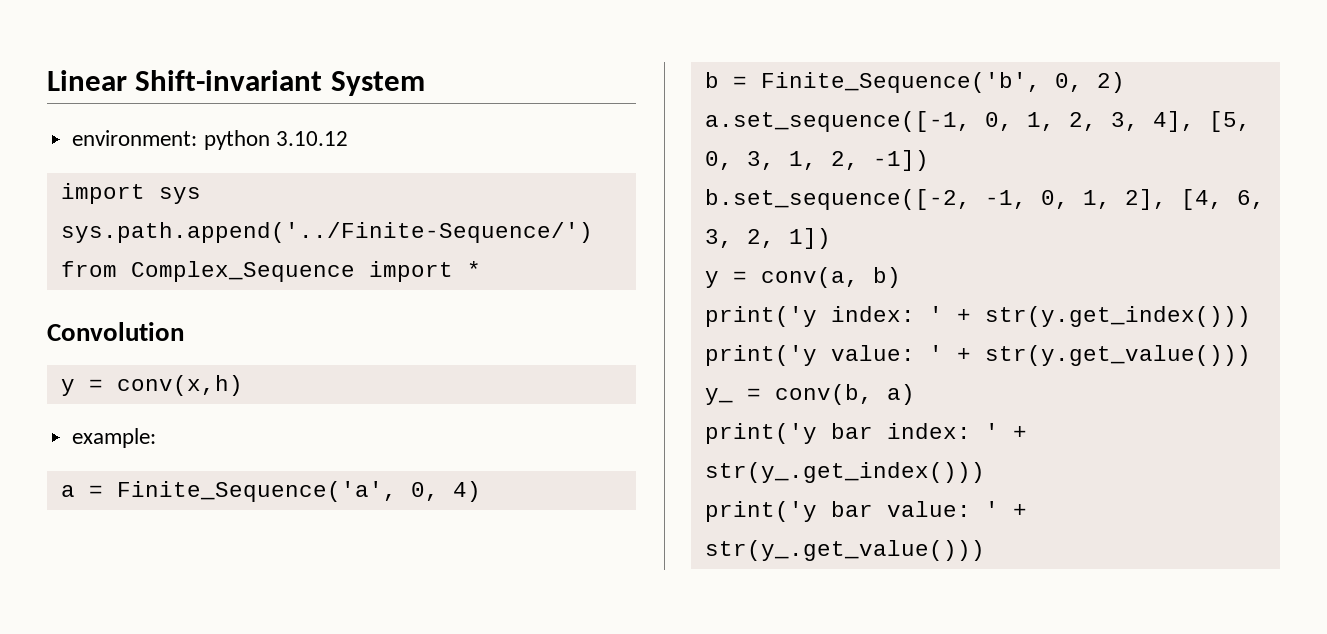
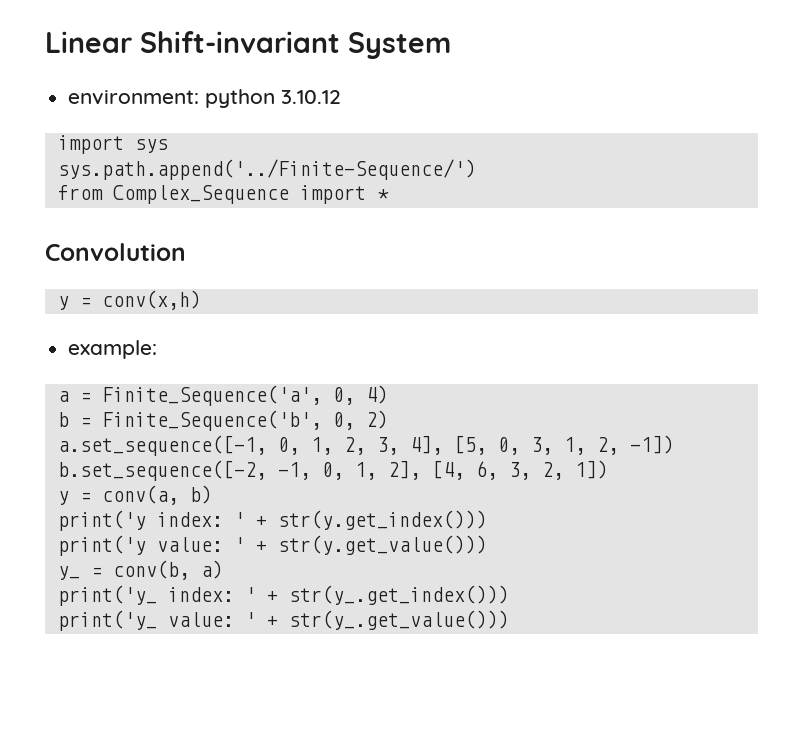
[704,423,873,444] print('y bar -> [57,585,157,606] print('y_
[704,501,873,522] print('y bar -> [57,610,157,631] print('y_

